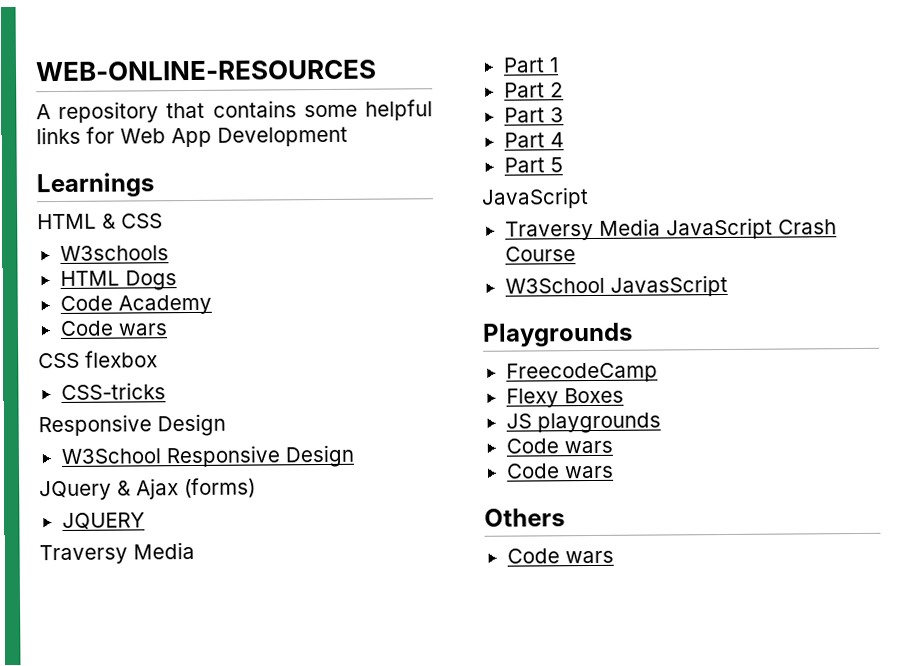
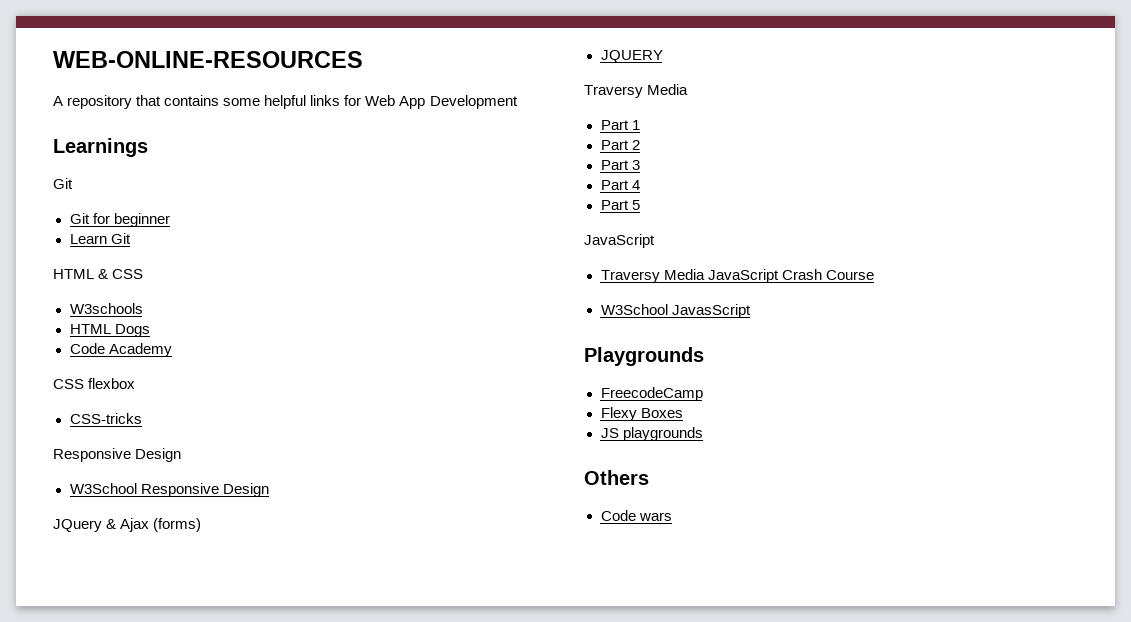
(154, 185) none -> [53,178,73,189] [69,213,170,227] [69,233,131,244] // Git // Git for beginner // Learn Git
[59,320,168,336] // Code wars -> (172, 350) none
[505,438,613,454] [505,463,614,479] // Code wars // Code wars -> (703, 434) none

